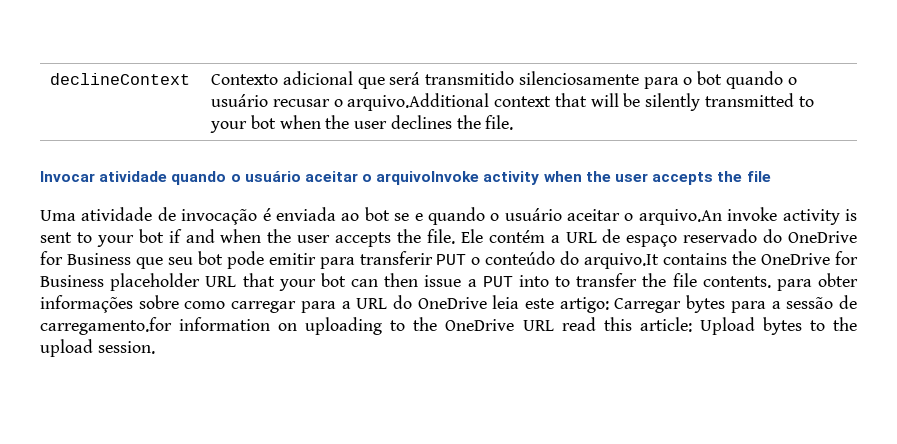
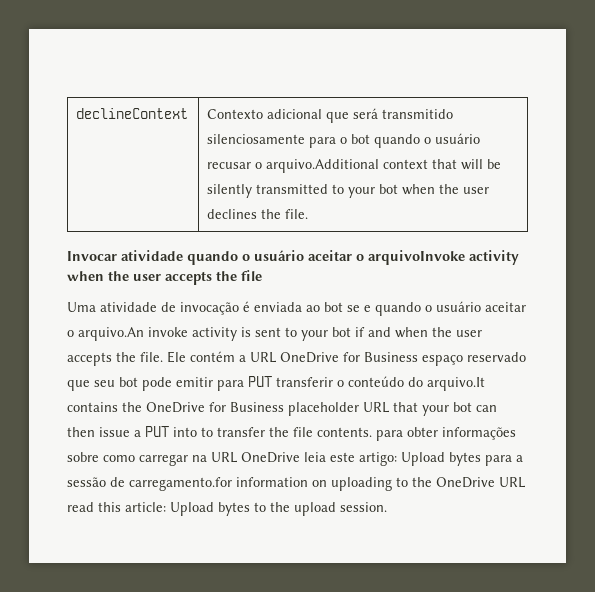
[602,229,857,247] [40,251,131,265] de espaço reservado do OneDrive for Business -> [280,352,526,366] OneDrive for Business espaço reservado
[359,251,467,265] transferir PUT -> [248,376,333,387] PUT transferir
[300,295,412,313] para a URL do -> [192,452,237,463] na URL
[614,298,682,313] Carregar -> [401,452,445,466] Upload

